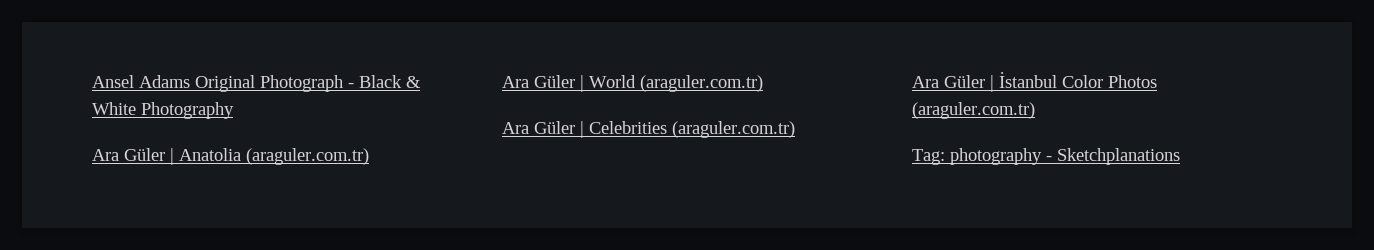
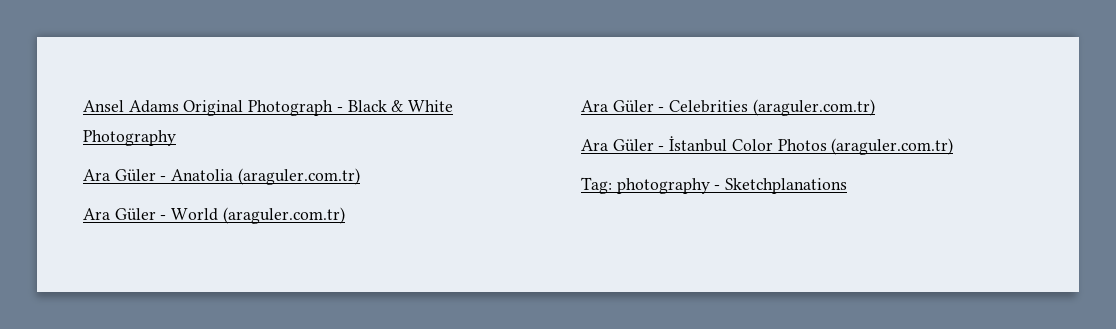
[170,148,174,165] | -> [160,176,167,181] -
[580,75,584,92] | -> [160,215,167,220] -
[580,121,584,138] | -> [658,107,665,112] -
[990,75,994,92] | -> [658,146,665,151] -

